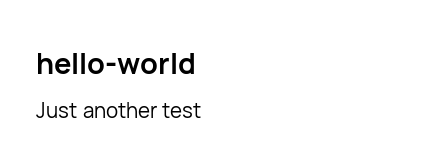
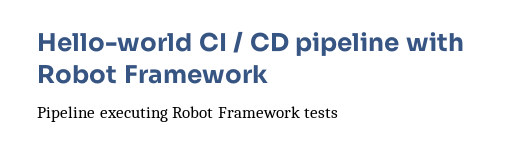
[36,53,196,74] [36,102,202,118] hello-world // Just another test -> [37,31,465,56] [37,64,268,84] [37,106,339,122] Hello-world CI / CD pipeline with Robot Framework // Pipeline executing Robot Framework tests

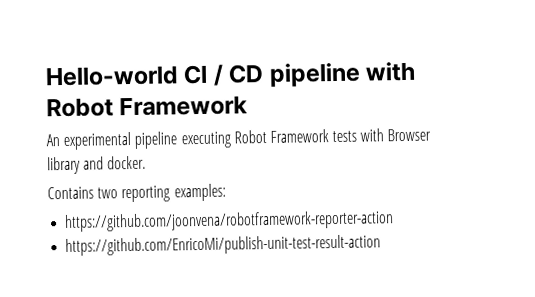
[37,106,95,122] Pipeline -> [46,131,178,150] An experimental pipeline
(339, 113) none -> [360,128,432,142] [47,155,147,175] [47,183,226,203] [64,210,395,232] [65,234,382,256] with Browser library and docker. // Contains two reporting examples: // https://github.com/joonvena/robotframework-reporter-action // https://github.com/EnricoMi/publish-unit-test-result-action

